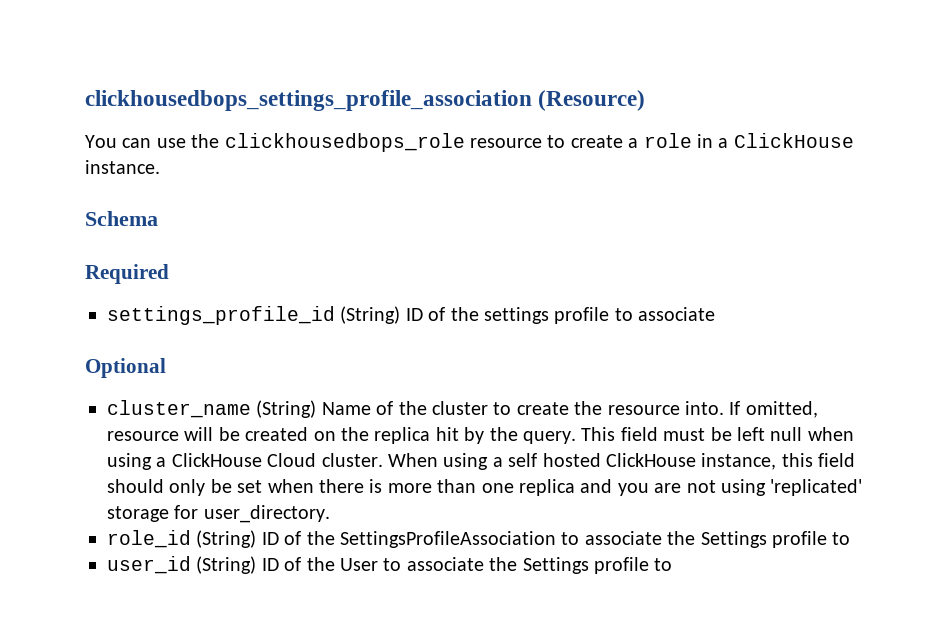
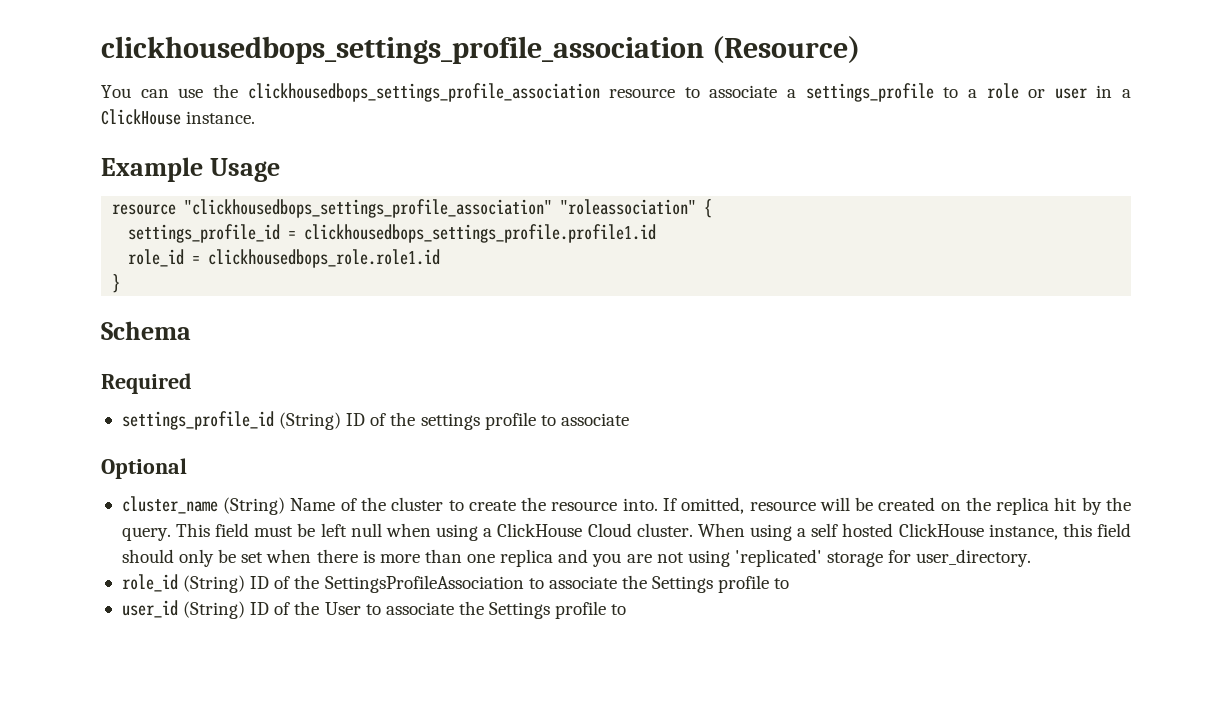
[224,133,465,152] clickhousedbops_role -> [247,83,600,102] clickhousedbops_settings_profile_association
[570,133,854,148] [85,160,160,174] create a role in a ClickHouse instance. -> [709,83,1131,102] [101,109,256,125] [101,157,280,182] [112,199,713,218] [128,224,657,243] [128,249,441,268] [112,274,121,293] associate a settings_profile to a role or user in a ClickHouse instance. // Example Usage // resource "clickhousedbops_settings_profile_association" "roleassociation" { // settings_profile_id = clickhousedbops_settings_profile.profile1.id // role_id = clickhousedbops_role.role1.id // }

